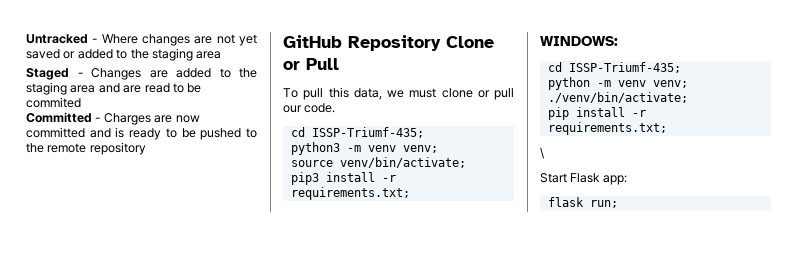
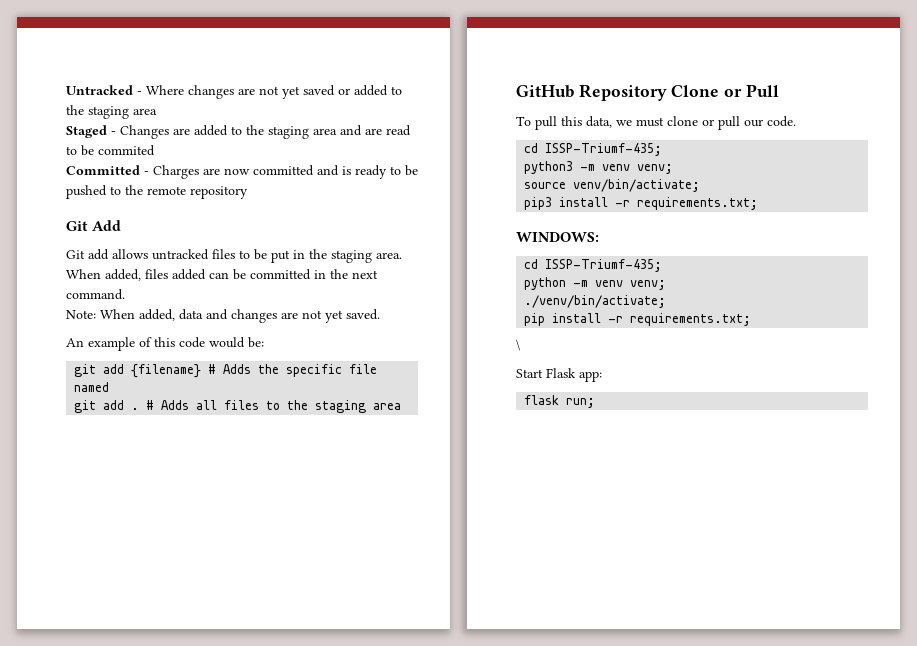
(146, 148) none -> [66,220,122,231] [66,249,402,263] [66,269,378,281] [66,289,125,300] [66,309,380,323] [66,337,264,351] [74,364,378,378] [74,382,110,392] [74,400,402,413] // Git Add // Git add allows untracked files to be put in the staging area. When added, files added can be committed in the next command. // Note: When added, data and changes are not yet saved. // An example of this code would be: // git add {filename} # Adds the specific file named // git add . # Adds all files to the staging area

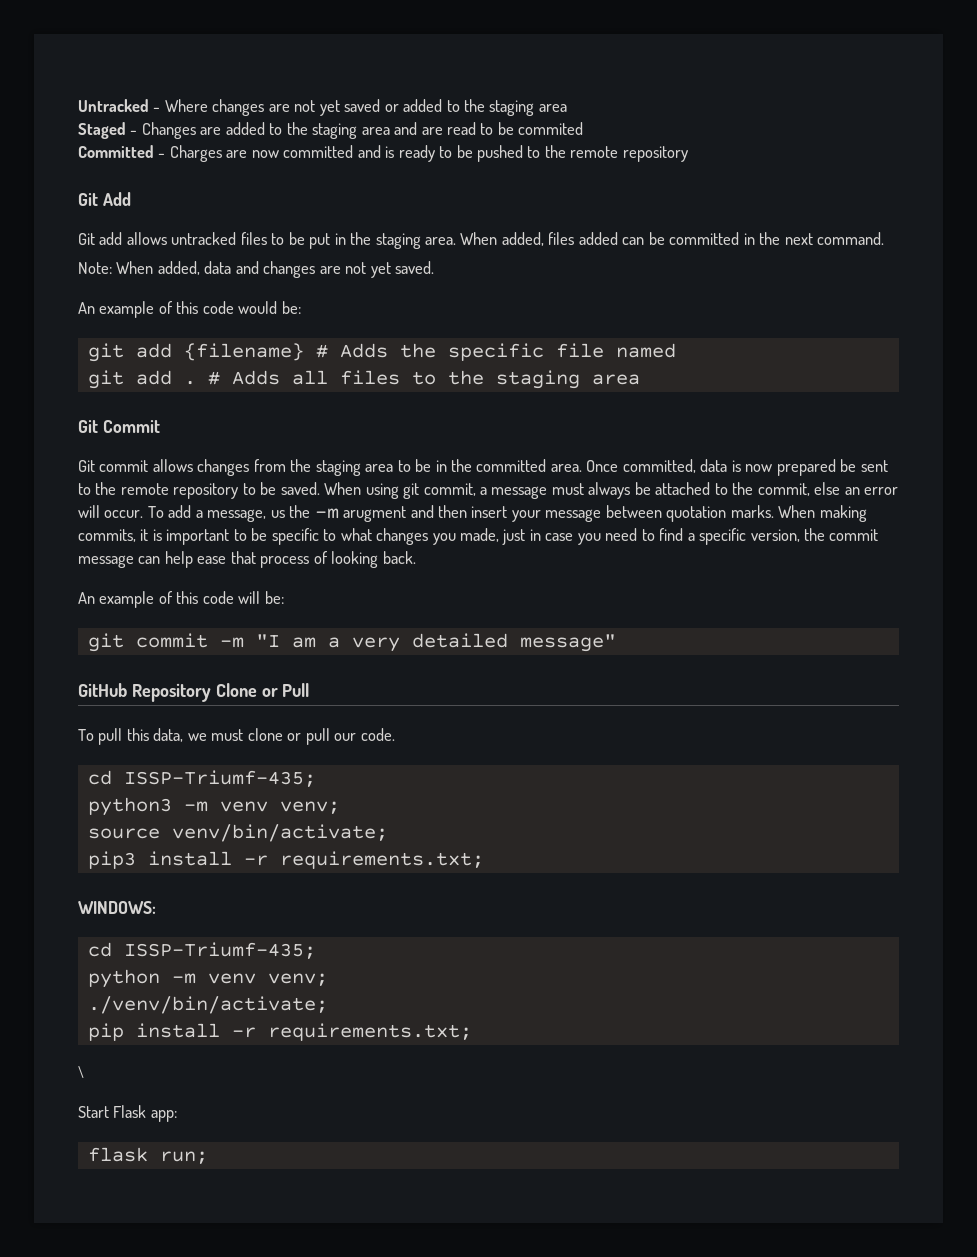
(402, 406) none -> [78,420,160,433] [78,459,888,476] [78,482,899,499] [78,505,867,522] [78,528,879,545] [78,551,416,568] [78,591,284,608] [87,633,616,652] // Git Commit // Git commit allows changes from the staging area to be in the committed area. Once committed, data is now prepared be sent to the remote repository to be saved. When using git commit, a message must always be attached to the commit, else an error will occur. To add a message, us the -m arugment and then insert your message between quotation marks. When making commits, it is important to be specific to what changes you made, just in case you need to find a specific version, the commit message can help ease that process of looking back. // An example of this code will be: // git commit -m "I am a very detailed message"

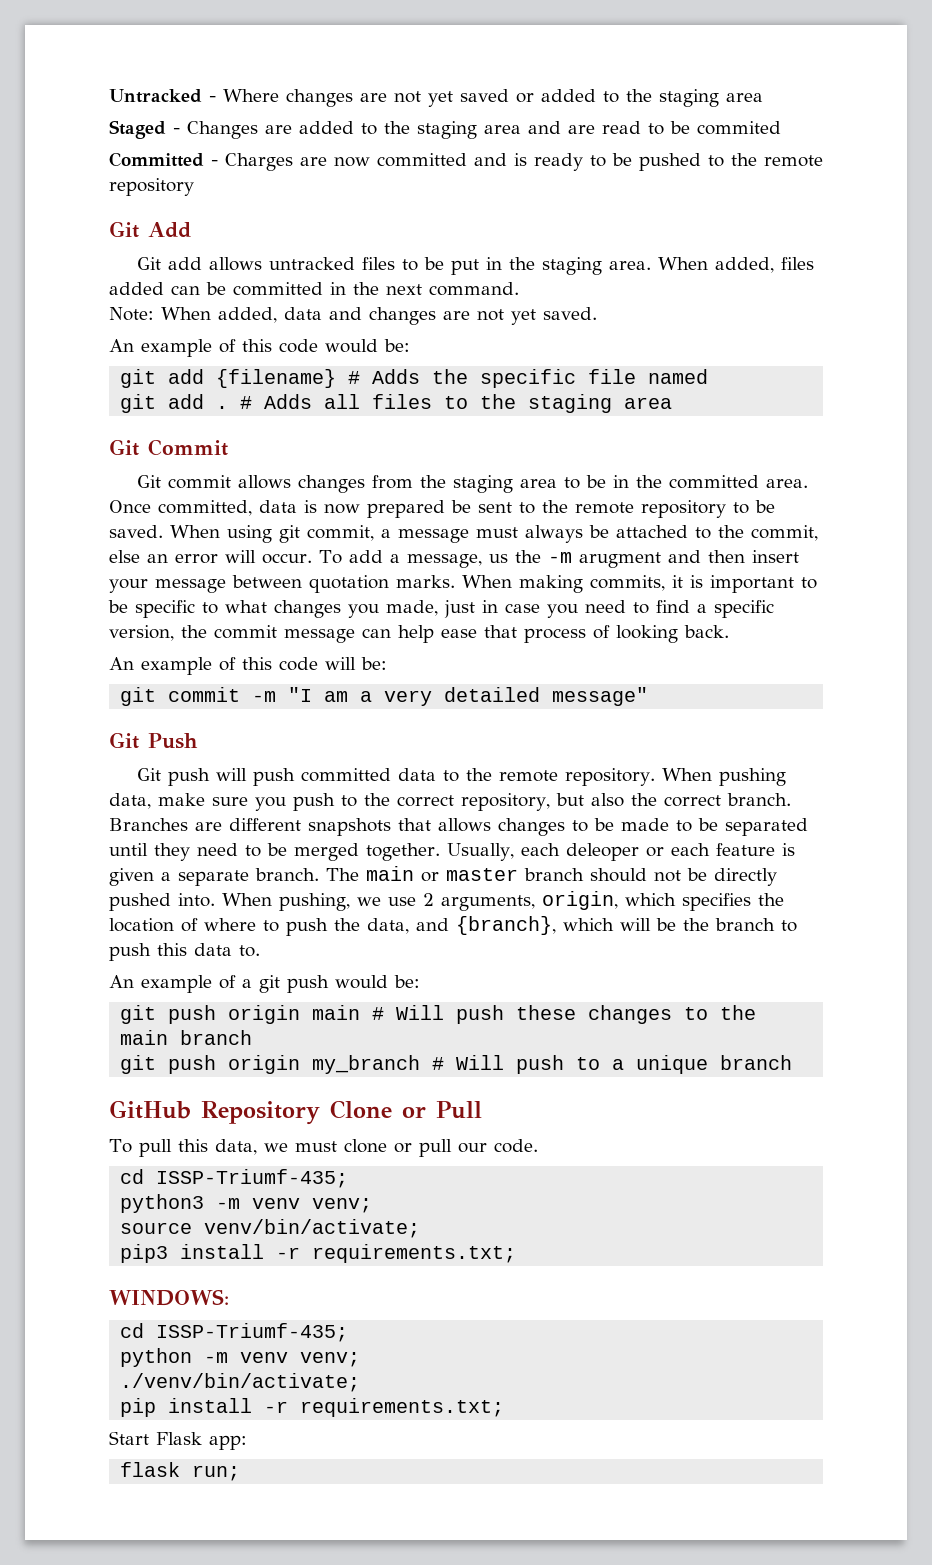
(616, 643) none -> [109,732,198,749] [136,768,786,786] [109,793,791,811] [109,818,808,836] [109,843,795,861] [109,866,777,886] [109,891,784,911] [109,916,797,936] [109,943,260,961] [109,975,420,993] [120,1005,757,1024] [120,1030,253,1045] [120,1055,793,1074] // Git Push // Git push will push committed data to the remote repository. When pushing data, make sure you push to the correct repository, but also the correct branch. Branches are different snapshots that allows changes to be made to be separated until they need to be merged together. Usually, each deleoper or each feature is given a separate branch. The main or master branch should not be directly pushed into. When pushing, we use 2 arguments, origin, which specifies the location of where to push the data, and {branch}, which will be the branch to push this data to. // An example of a git push would be: // git push origin main # Will push these changes to the main branch // git push origin my_branch # Will push to a unique branch
[78,1066,84,1078] // \ -> (505, 1407) none

